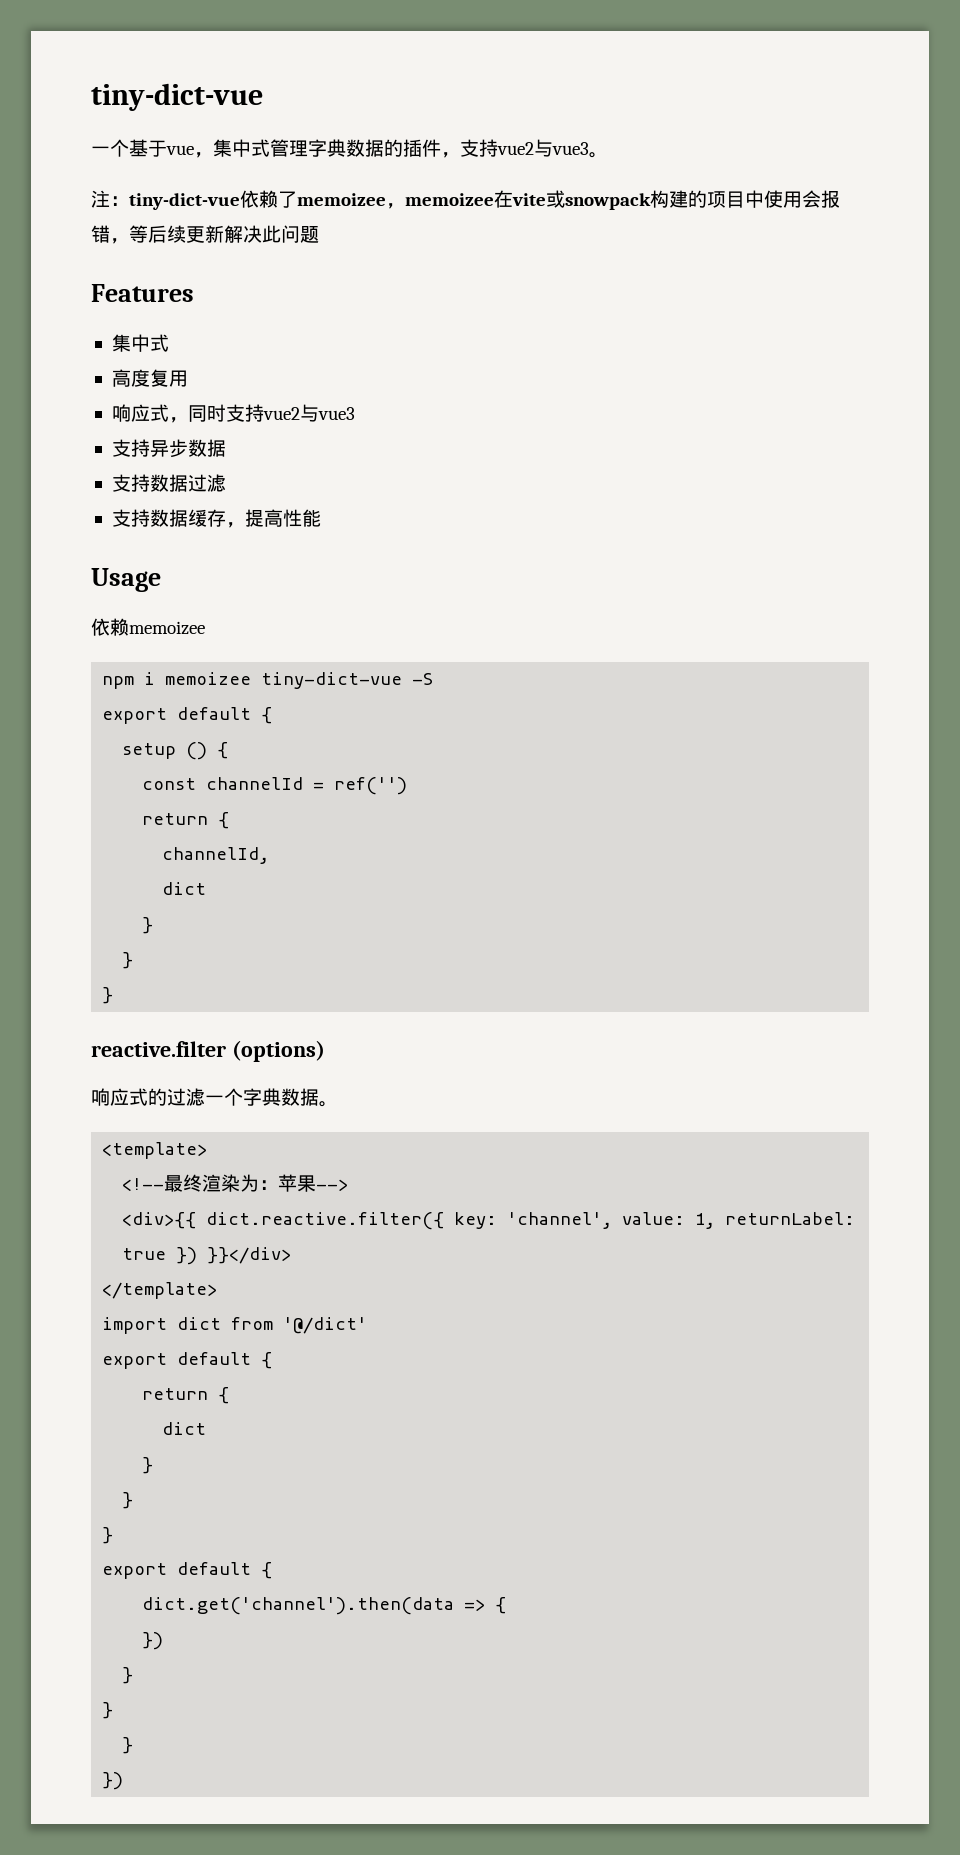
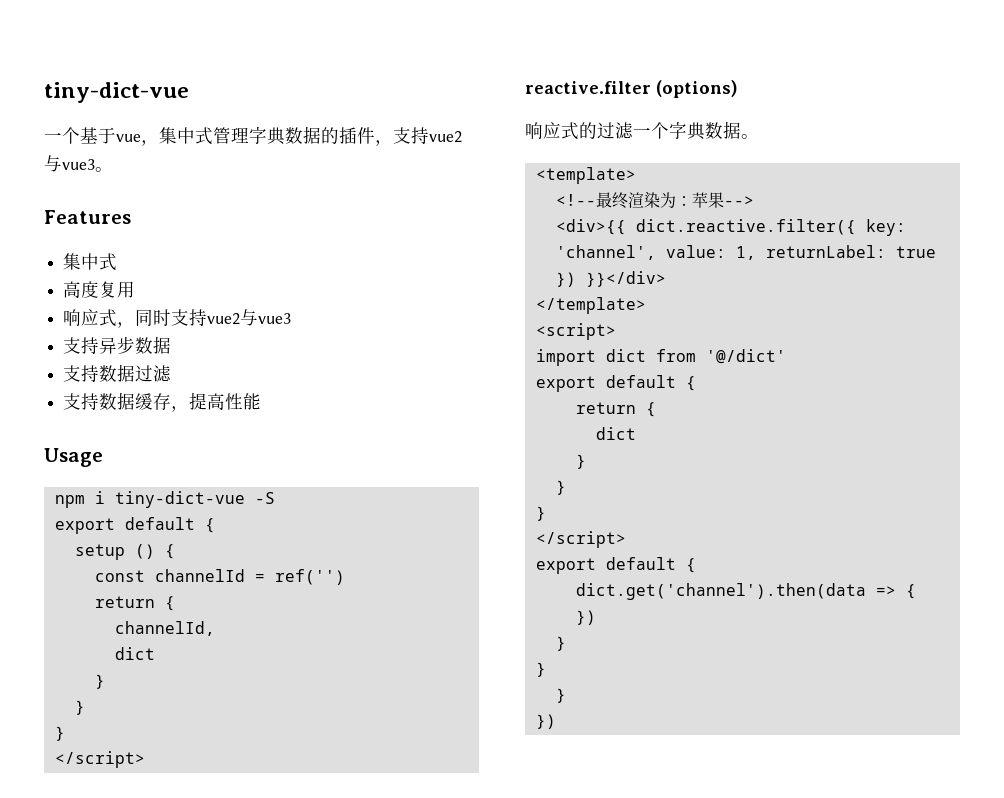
[91,190,840,210] [91,225,319,244] // 注：tiny-dict-vue依赖了memoizee，memoizee在vite或snowpack构建的项目中使用会报错，等后续更新解决此问题 -> (113, 169) none
[91,618,205,636] // 依赖memoizee -> (103, 457) none
[165,672,252,685] memoizee -> (105, 497) none
(114, 995) none -> [54,751,145,768] // </script>
(218, 1290) none -> [535,323,616,340] // <script>
(114, 1535) none -> [535,531,626,548] // </script>

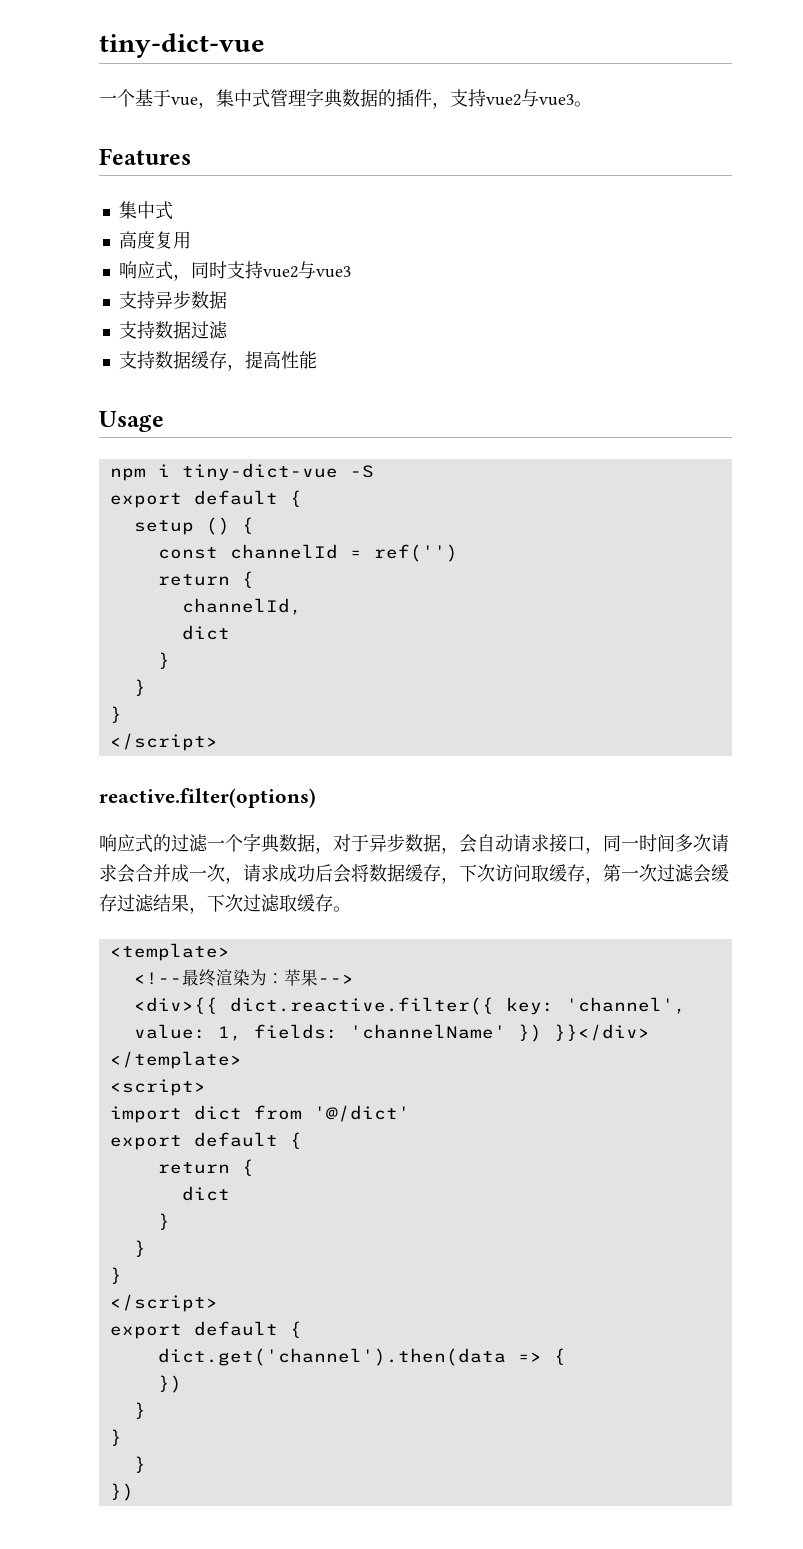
[525,80,738,98] reactive.filter (options) -> [99,788,316,808] reactive.filter(options)
(741, 130) none -> [315,834,729,854] [99,864,729,884] [99,894,333,914] ，对于异步数据，会自动请求接口，同一时间多次请求会合并成一次，请求成功后会将数据缓存，下次访问取缓存，第一次过滤会缓存过滤结果，下次过滤取缓存
[765,245,936,258] returnLabel: true -> [253,1024,506,1039] fields: 'channelName'

